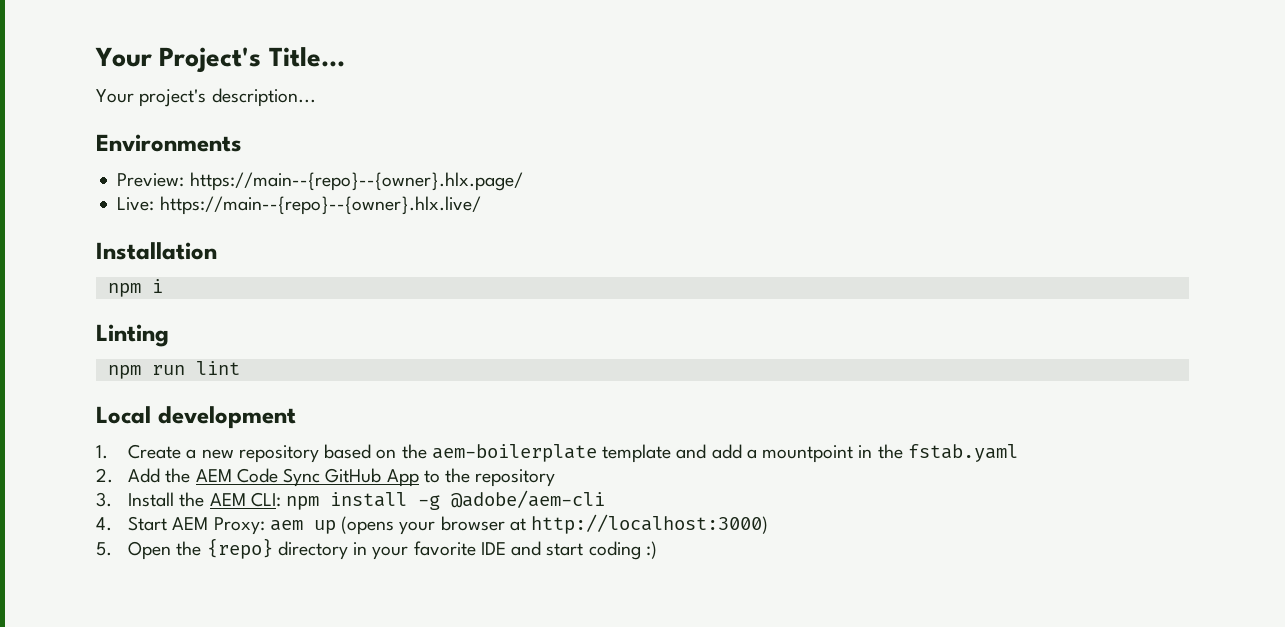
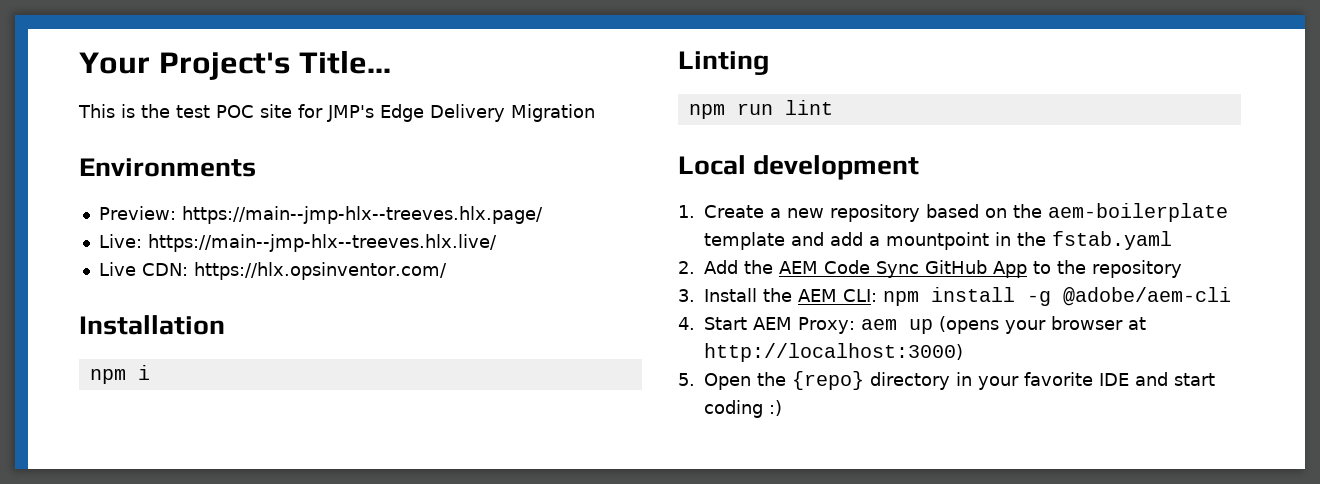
[96,88,316,107] Your project's description... -> [78,104,595,122] This is the test POC site for JMP's Edge Delivery Migration
[189,172,523,191] https://main--{repo}--{owner}.hlx.page/ -> [181,206,543,224] https://main--jmp-hlx--treeves.hlx.page/
[159,196,481,215] https://main--{repo}--{owner}.hlx.live/ -> [147,234,497,252] [98,262,447,280] https://main--jmp-hlx--treeves.hlx.live/ // Live CDN: https://hlx.opsinventor.com/

